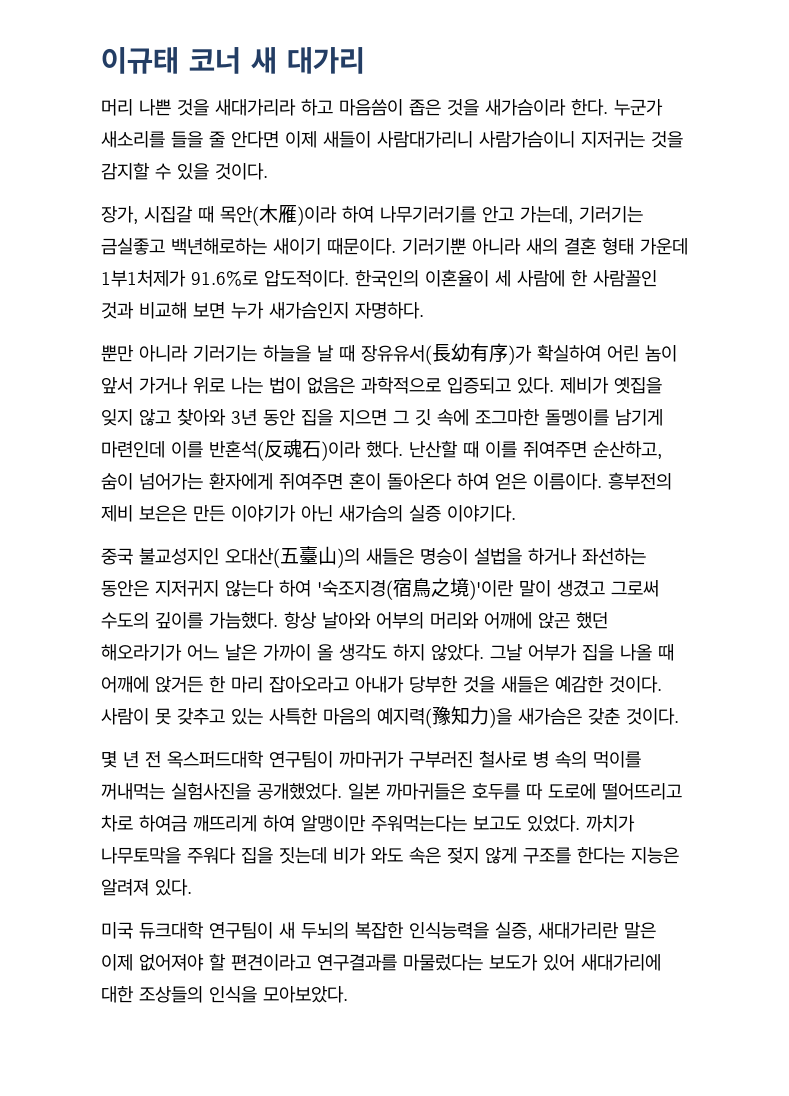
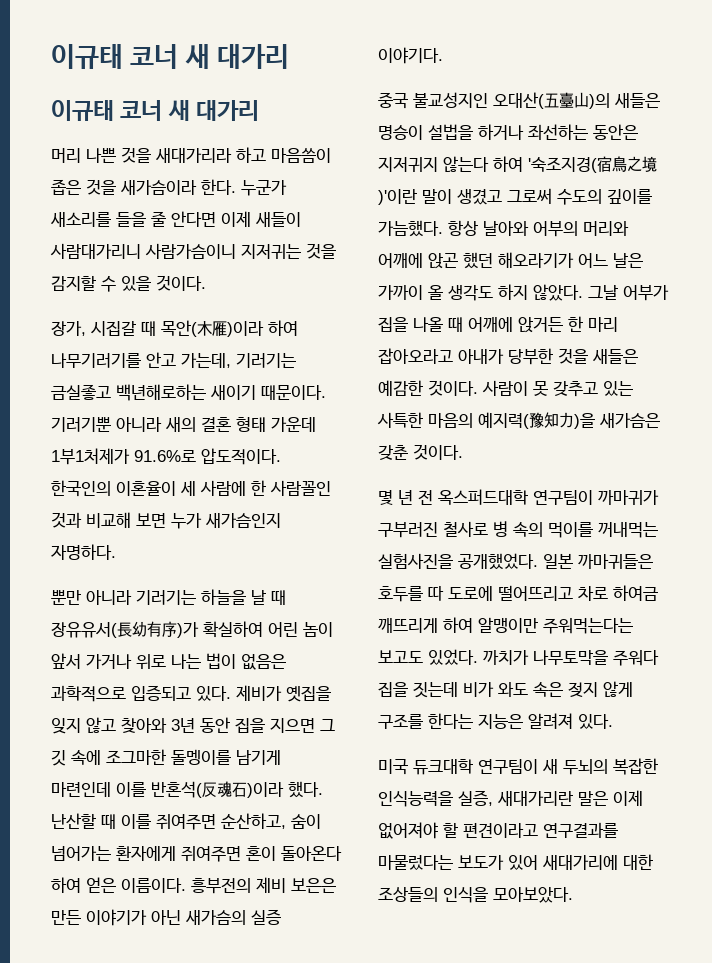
[101,47,365,74] 이규태 코너 새 대가리 -> [51,44,289,69] [51,100,260,121] 이규태 코너 새 대가리 // 이규태 코너 새 대가리

